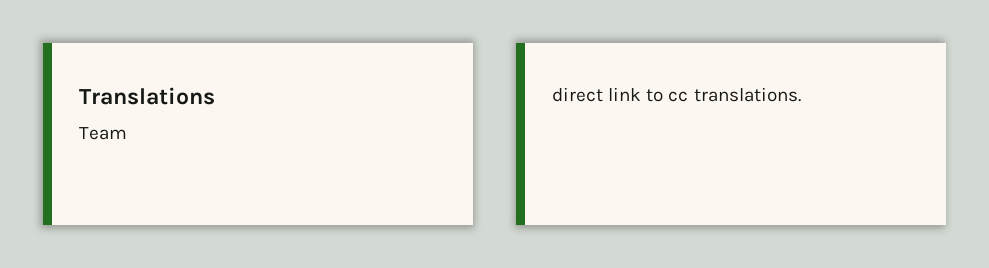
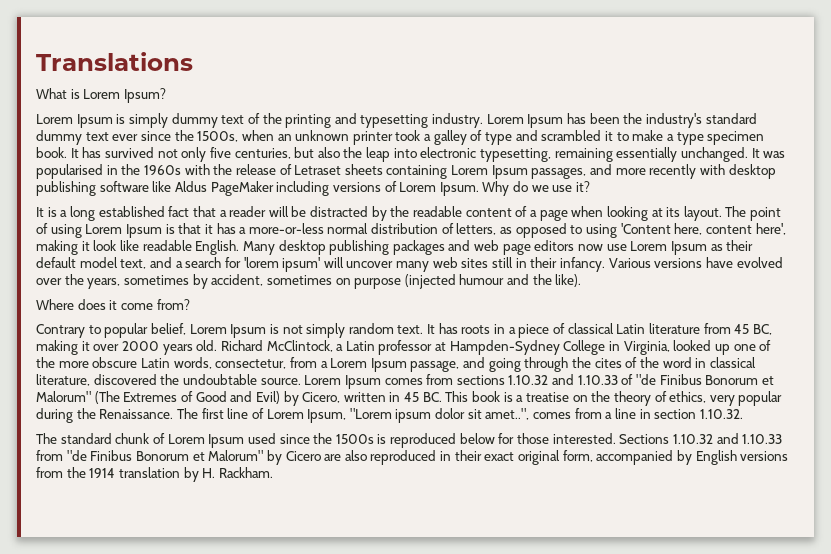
[79,127,127,140] [552,87,801,102] Team // direct link to cc translations. -> [36,88,166,103] [36,113,757,128] [36,130,765,145] [36,147,786,162] [36,164,776,179] [36,181,591,196] [36,206,782,221] [36,223,786,238] [36,240,754,255] [36,257,783,272] [36,274,582,289] [36,299,190,310] [36,323,772,338] [36,340,772,355] [36,357,756,372] [36,374,774,389] [36,391,783,406] [36,408,743,423] [36,433,783,448] [36,450,789,465] [36,467,273,482] What is Lorem Ipsum? // Lorem Ipsum is simply dummy text of the printing and typesetting industry. Lorem Ipsum has been the industry's standard dummy text ever since the 1500s, when an unknown printer took a galley of type and scrambled it to make a type specimen book. It has survived not only five centuries, but also the leap into electronic typesetting, remaining essentially unchanged. It was popularised in the 1960s with the release of Letraset sheets containing Lorem Ipsum passages, and more recently with desktop publishing software like Aldus PageMaker including versions of Lorem Ipsum. Why do we use it? // It is a long established fact that a reader will be distracted by the readable content of a page when looking at its layout. The point of using Lorem Ipsum is that it has a more-or-less normal distribution of letters, as opposed to using 'Content here, content here', making it look like readable English. Many desktop publishing packages and web page editors now use Lorem Ipsum as their default model text, and a search for 'lorem ipsum' will uncover many web sites still in their infancy. Various versions have evolved over the years, sometimes by accident, sometimes on purpose (injected humour and the like). // Where does it come from? // Contrary to popular belief, Lorem Ipsum is not simply random text. It has roots in a piece of classical Latin literature from 45 BC, making it over 2000 years old. Richard McClintock, a Latin professor at Hampden-Sydney College in Virginia, looked up one of the more obscure Latin words, consectetur, from a Lorem Ipsum passage, and going through the cites of the word in classical literature, discovered the undoubtable source. Lorem Ipsum comes from sections 1.10.32 and 1.10.33 of "de Finibus Bonorum et Malorum" (The Extremes of Good and Evil) by Cicero, written in 45 BC. This book is a treatise on the theory of ethics, very popular during the Renaissance. The first line of Lorem Ipsum, "Lorem ipsum dolor sit amet..", comes from a line in section 1.10.32. // The standard chunk of Lorem Ipsum used since the 1500s is reproduced below for those interested. Sections 1.10.32 and 1.10.33 from "de Finibus Bonorum et Malorum" by Cicero are also reproduced in their exact original form, accompanied by English versions from the 1914 translation by H. Rackham.

